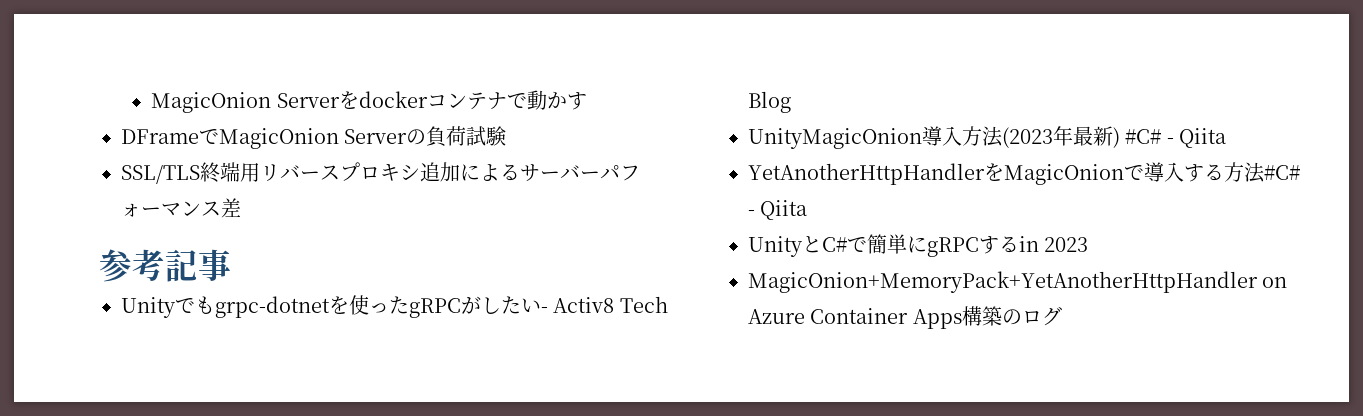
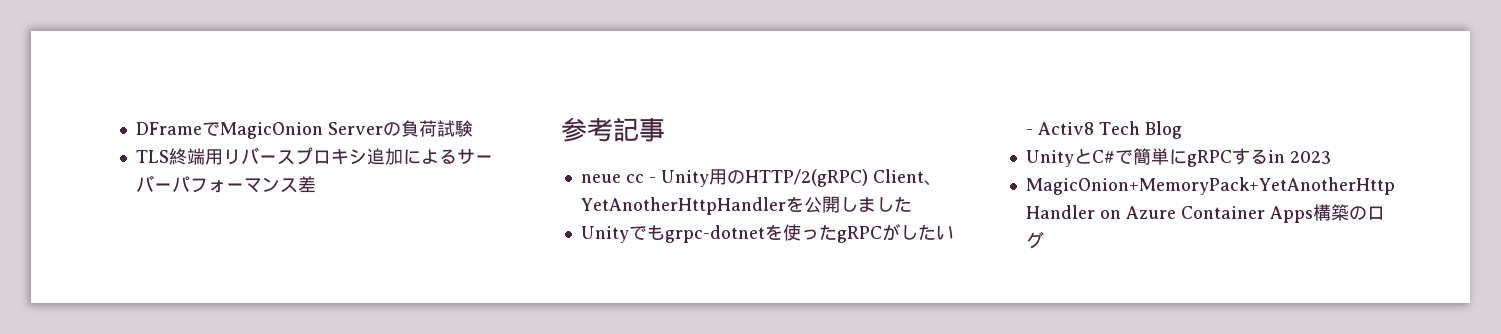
[151,90,587,113] MagicOnion Serverをdockerコンテナで動かす // -> (135, 128) none
[121,165,200,184] SSL/TLS -> [135,150,169,163] TLS
(231, 265) none -> [580,169,942,187] [580,196,912,215] // neue cc - Unity用のHTTP/2(gRPC) Client、YetAnotherHttpHandlerを公開しました
[748,126,1227,149] [748,162,1301,185] [748,200,808,220] // UnityMagicOnion導入方法(2023年最新) #C# - Qiita // YetAnotherHttpHandlerをMagicOnionで導入する方法#C# - Qiita -> (1182, 130) none

